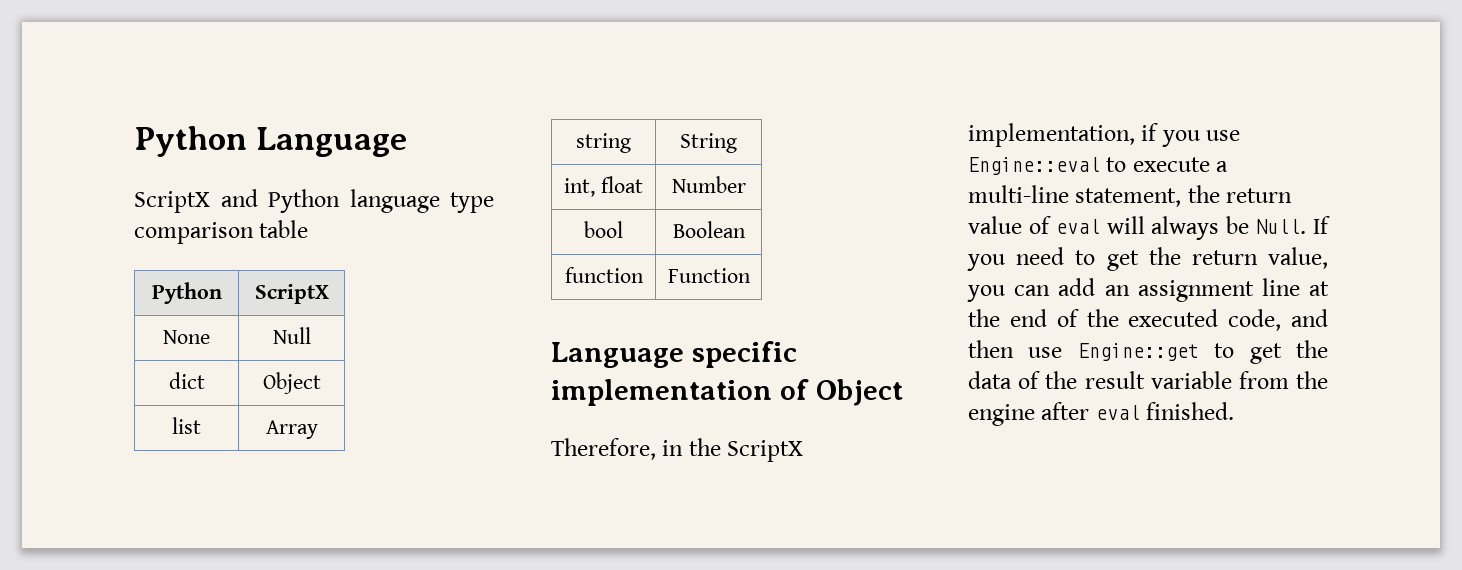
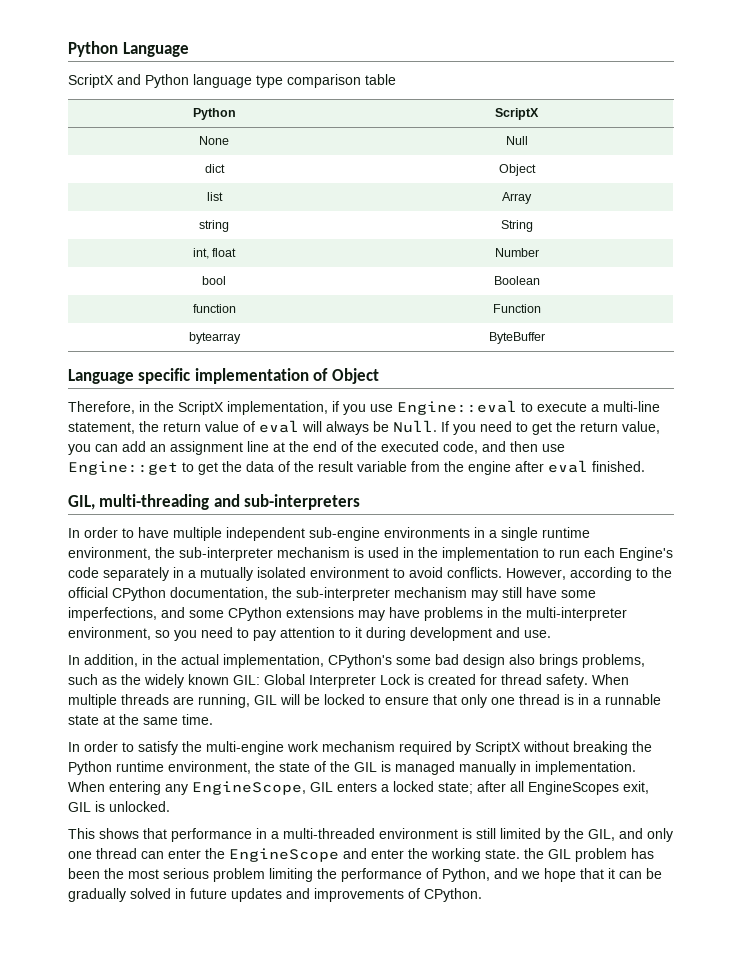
(751, 275) none -> [188,332,241,344] [488,332,545,344] // bytearray | ByteBuffer
(1235, 411) none -> [68,494,361,510] [68,527,590,541] [68,547,673,561] [68,567,672,581] [68,587,596,601] [68,607,627,621] [68,627,551,641] [68,654,645,668] [68,674,629,688] [68,694,661,708] [68,714,213,725] [68,741,652,755] [68,761,636,775] [68,781,649,795] [68,801,170,812] [68,828,673,842] [68,848,654,862] [68,868,662,882] [68,888,482,902] // GIL, multi-threading and sub-interpreters // In order to have multiple independent sub-engine environments in a single runtime environment, the sub-interpreter mechanism is used in the implementation to run each Engine's code separately in a mutually isolated environment to avoid conflicts. However, according to the official CPython documentation, the sub-interpreter mechanism may still have some imperfections, and some CPython extensions may have problems in the multi-interpreter environment, so you need to pay attention to it during development and use. // In addition, in the actual implementation, CPython's some bad design also brings problems, such as the widely known GIL: Global Interpreter Lock is created for thread safety. When multiple threads are running, GIL will be locked to ensure that only one thread is in a runnable state at the same time. // In order to satisfy the multi-engine work mechanism required by ScriptX without breaking the Python runtime environment, the state of the GIL is managed manually in implementation. When entering any EngineScope, GIL enters a locked state; after all EngineScopes exit, GIL is unlocked. // This shows that performance in a multi-threaded environment is still limited by the GIL, and only one thread can enter the EngineScope and enter the working state. the GIL problem has been the most serious problem limiting the performance of Python, and we hope that it can be gradually solved in future updates and improvements of CPython.

